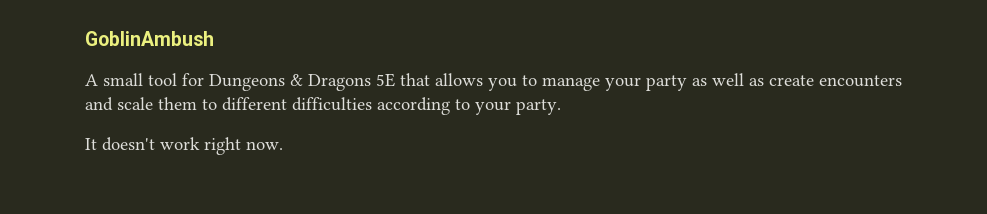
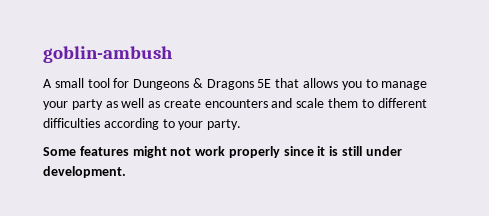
[85,31,214,46] GoblinAmbush -> [43,46,173,63] goblin-ambush
[85,137,283,155] It doesn't work right now. -> [43,146,402,158] [43,166,126,178] Some features might not work properly since it is still under development.

